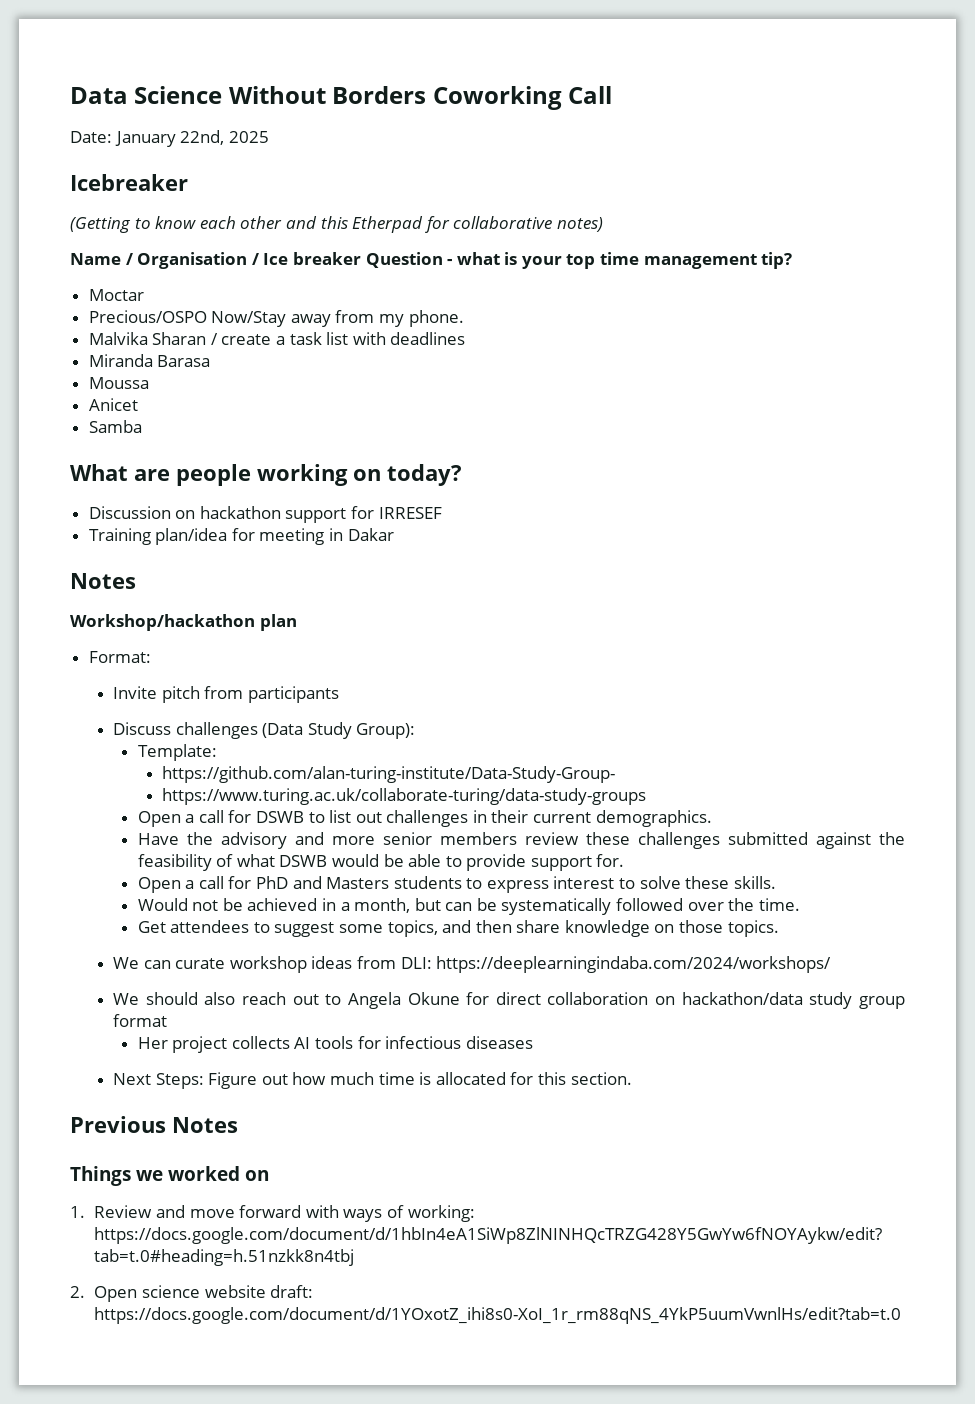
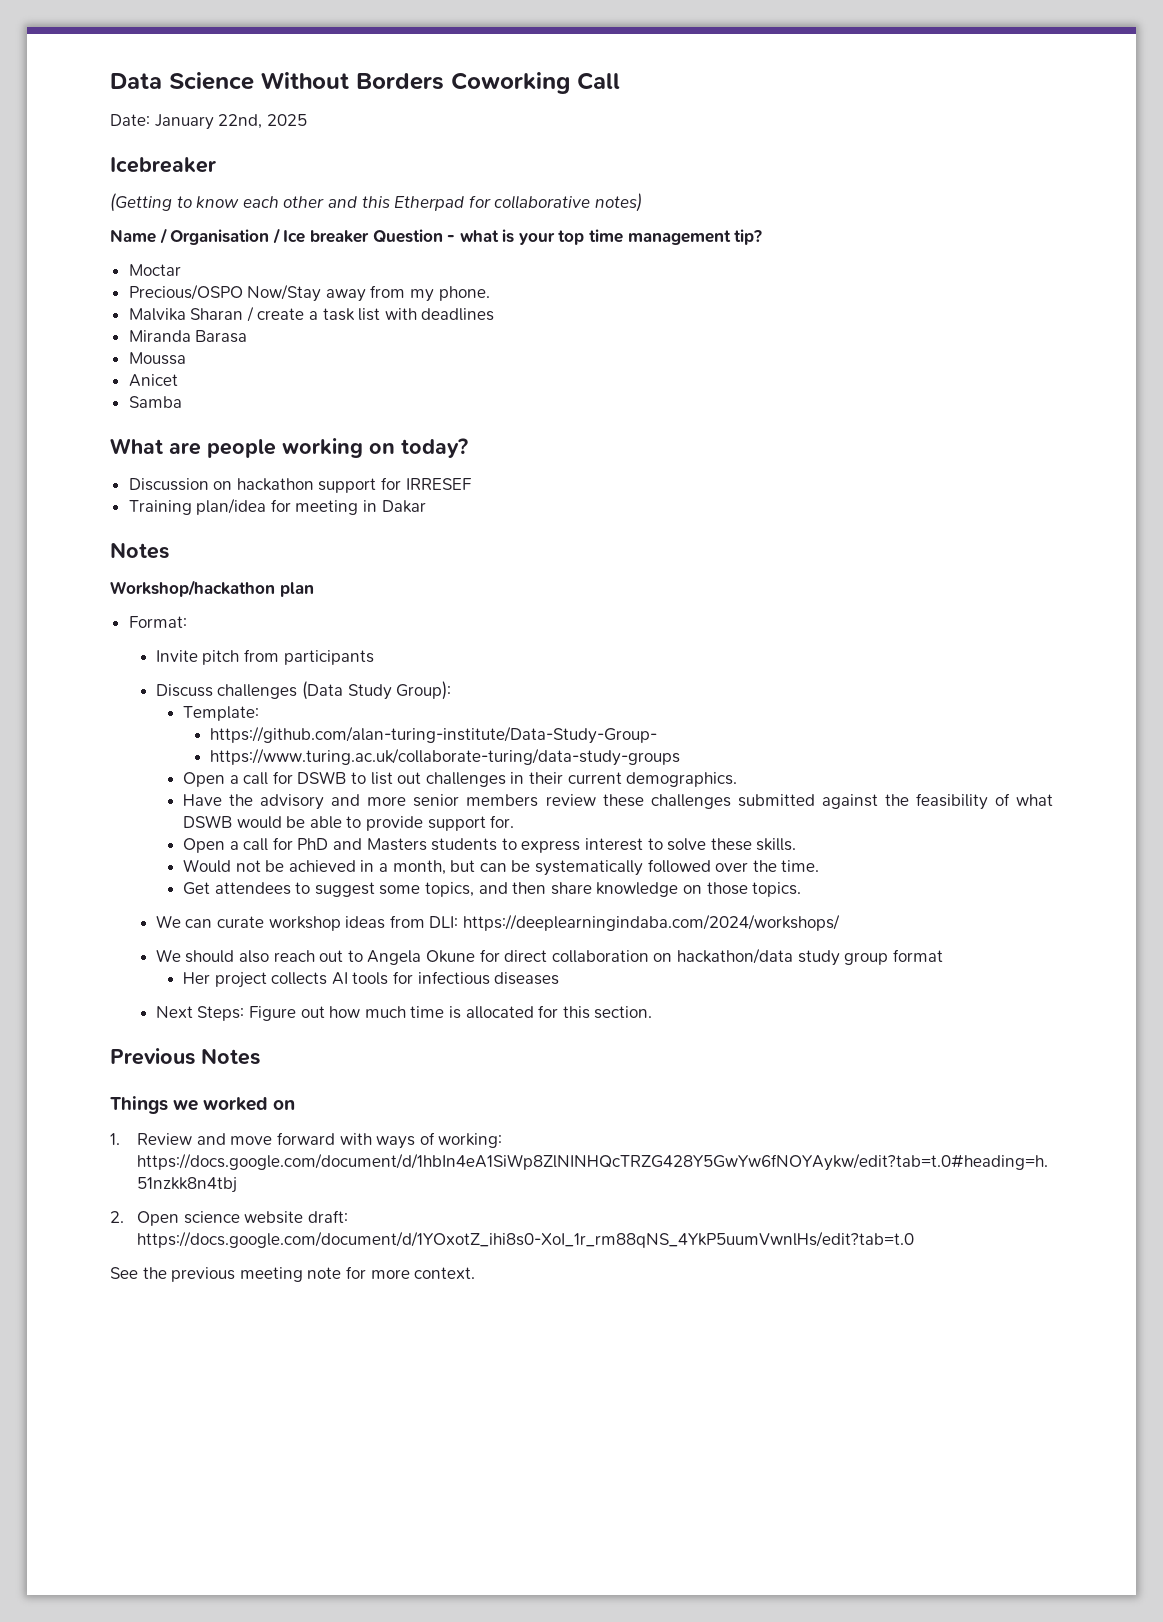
(902, 1315) none -> [110,1266,476,1282] // See the previous meeting note for more context.

